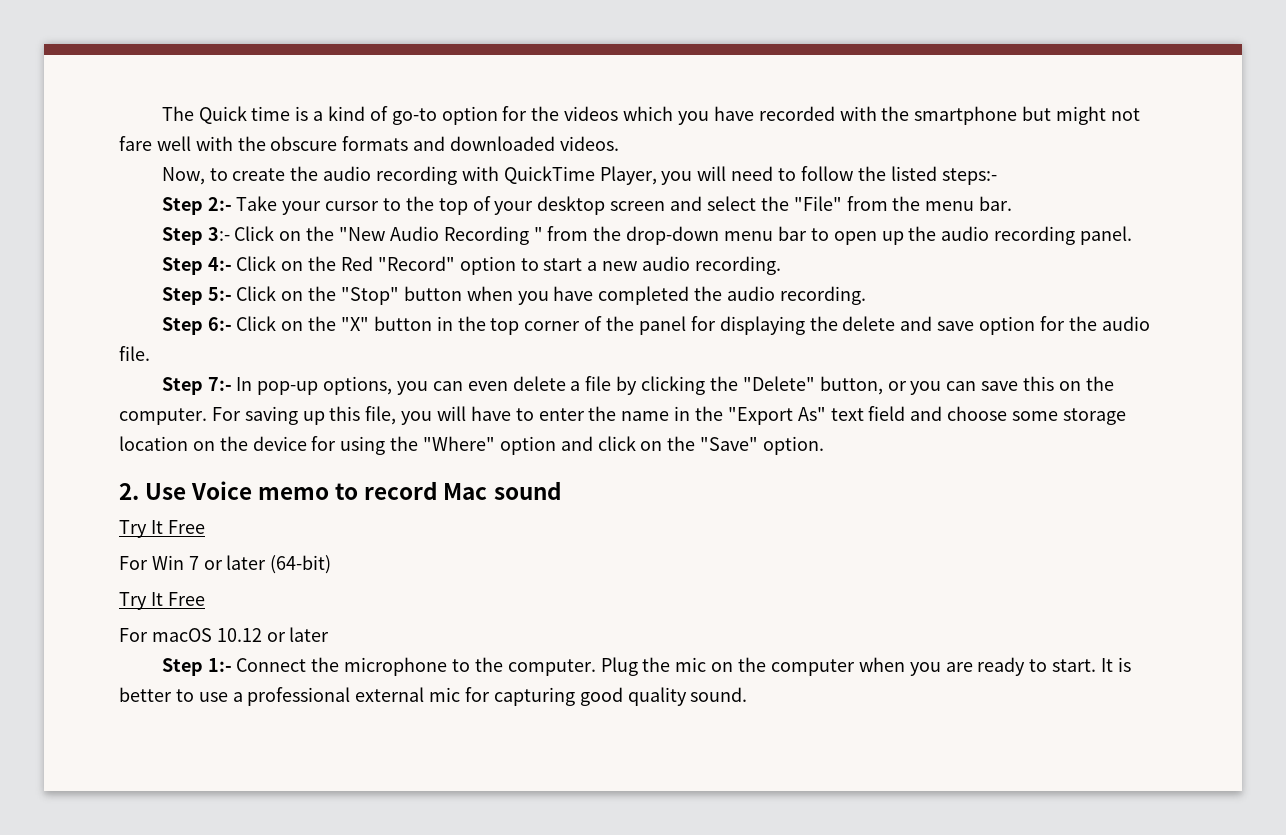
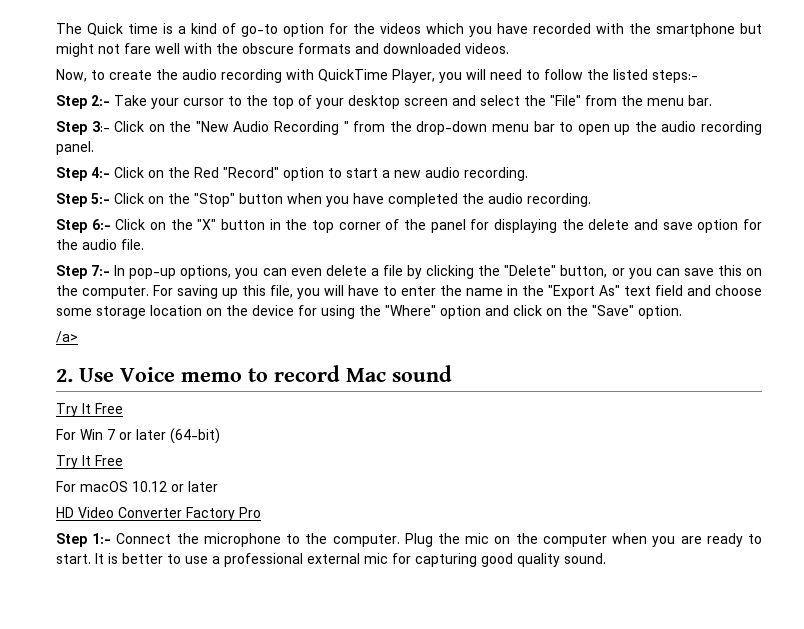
(825, 445) none -> [56,331,78,343] // /a>
(330, 634) none -> [56,507,261,521] // HD Video Converter Factory Pro

